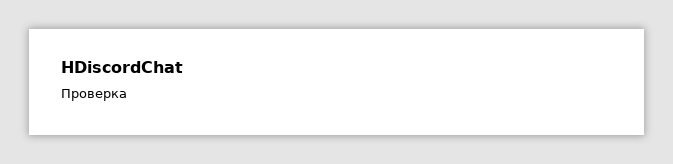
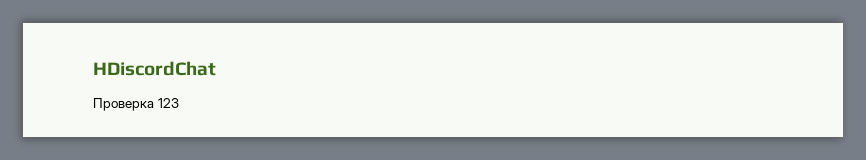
(127, 95) none -> [157,98,179,108] 123

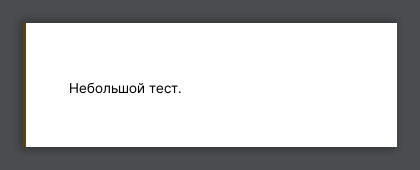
[93,61,216,76] [93,98,179,111] HDiscordChat // Проверка 123 -> [69,82,182,94] Небольшой тест.

